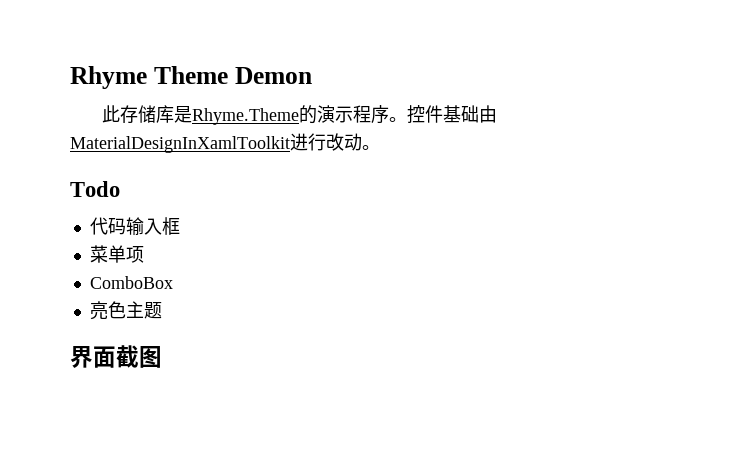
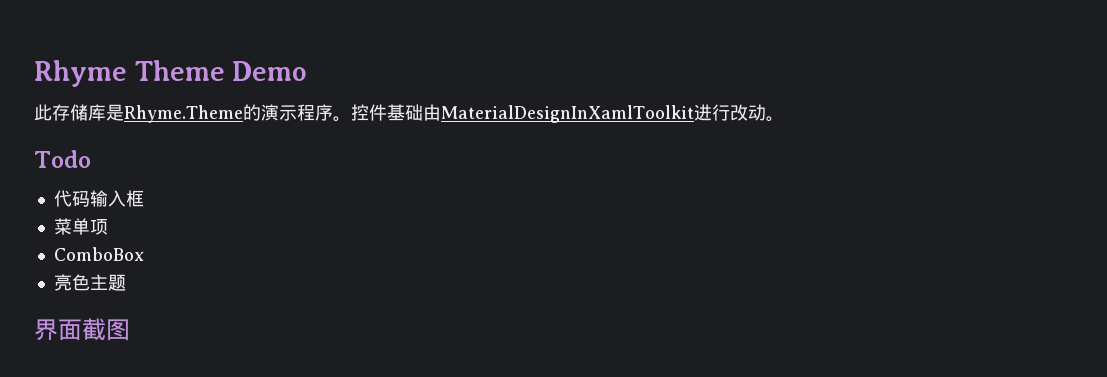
[234,67,312,84] Demon -> [232,61,308,81] Demo

